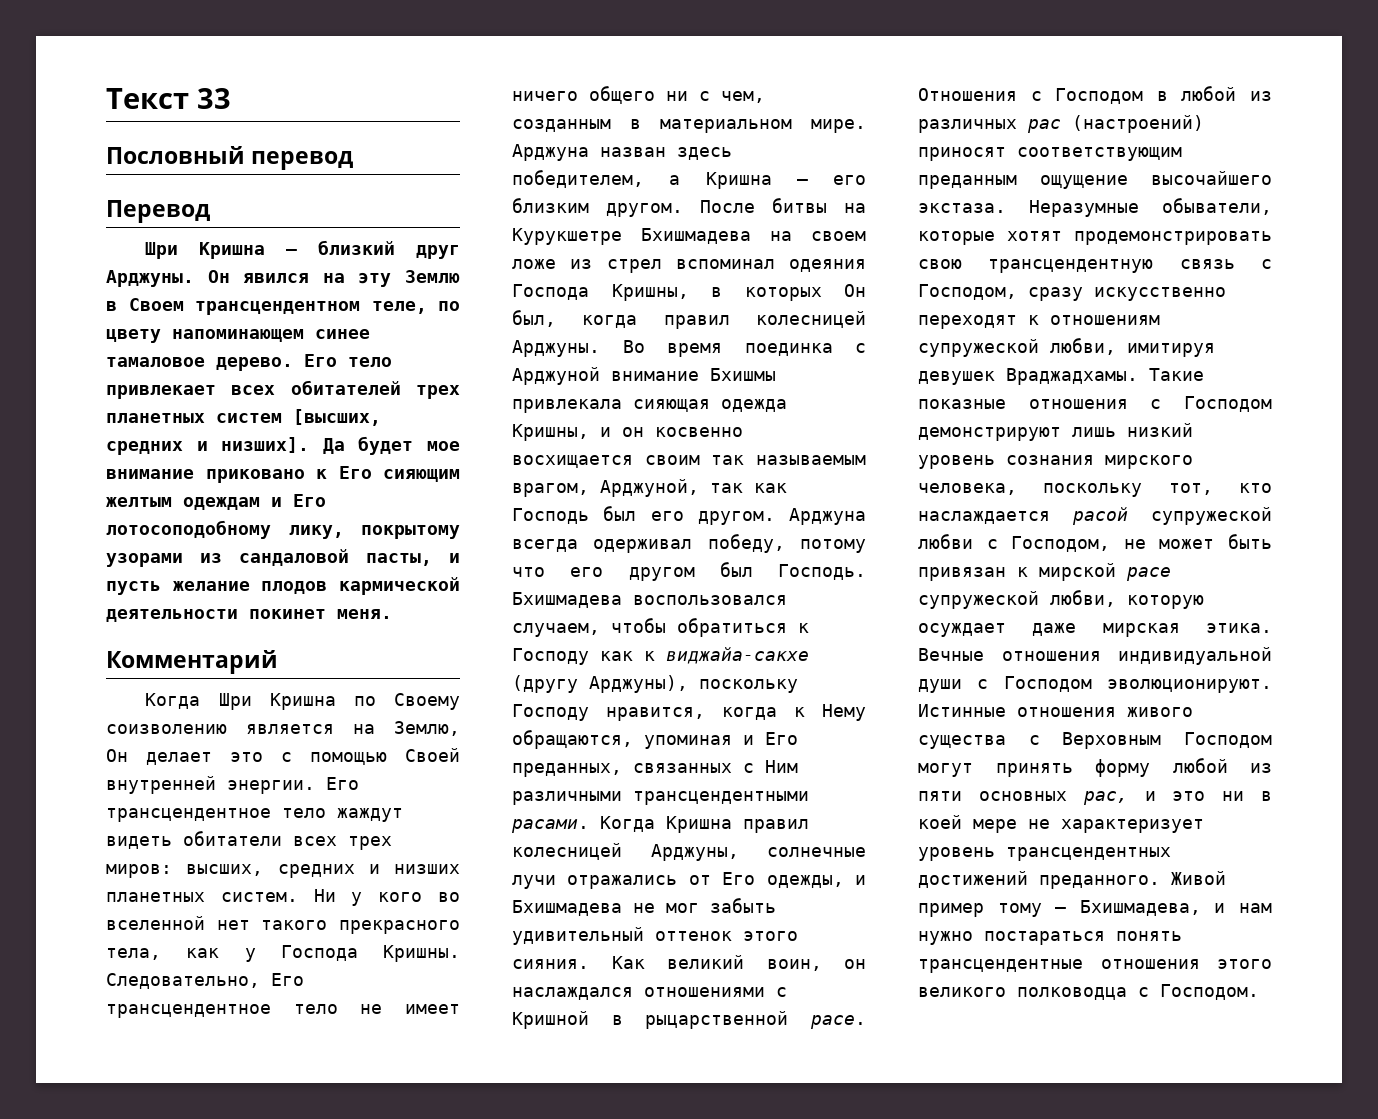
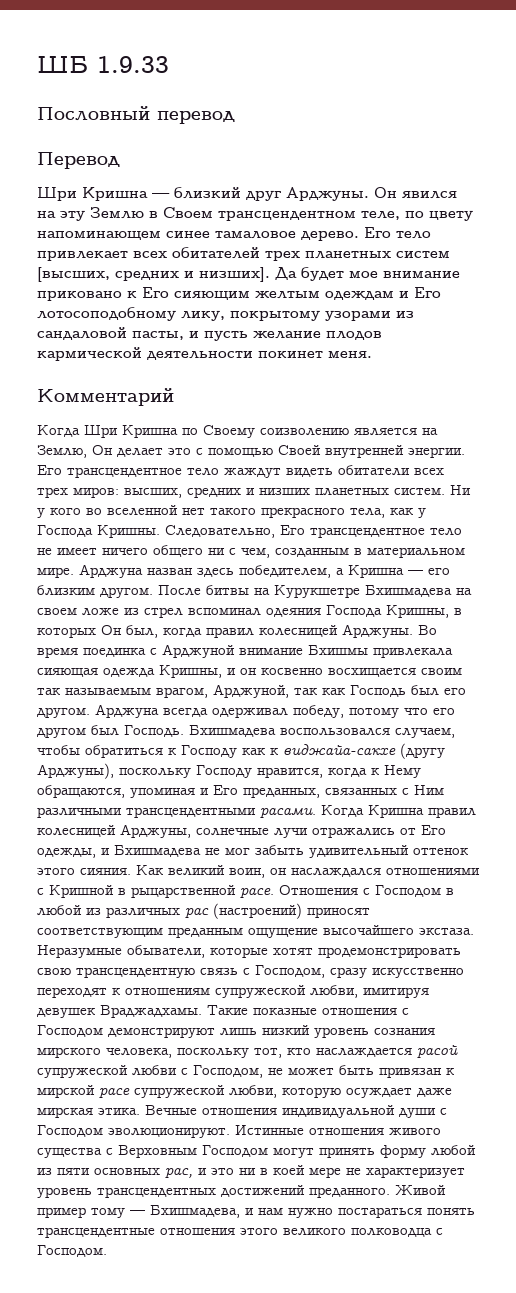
[106,88,231,109] Текст 33 -> [37,56,169,73] ШБ 1.9.33

